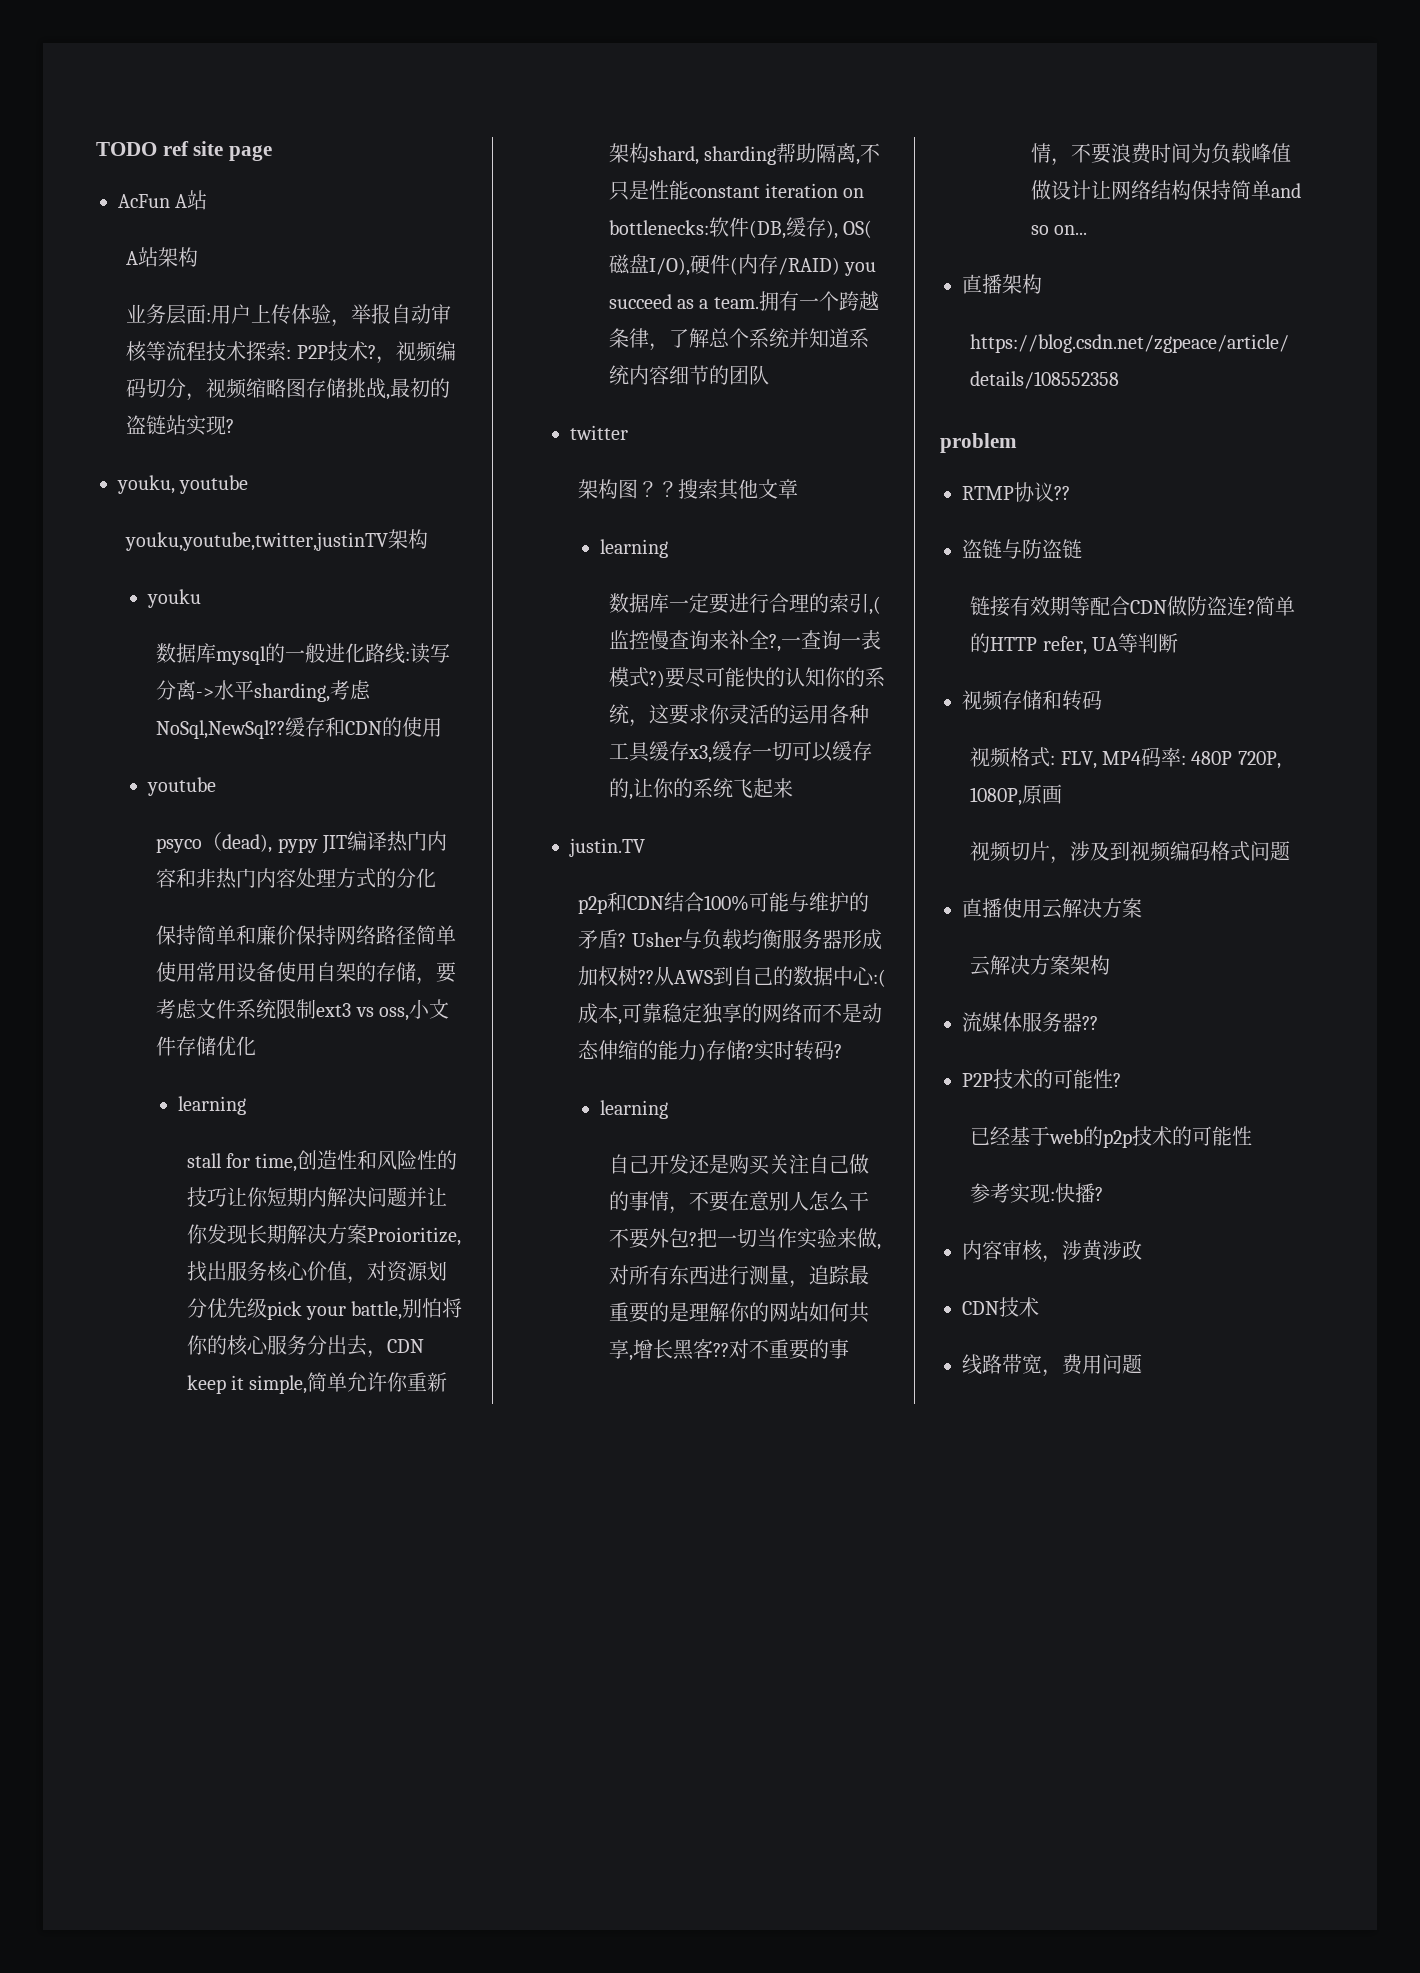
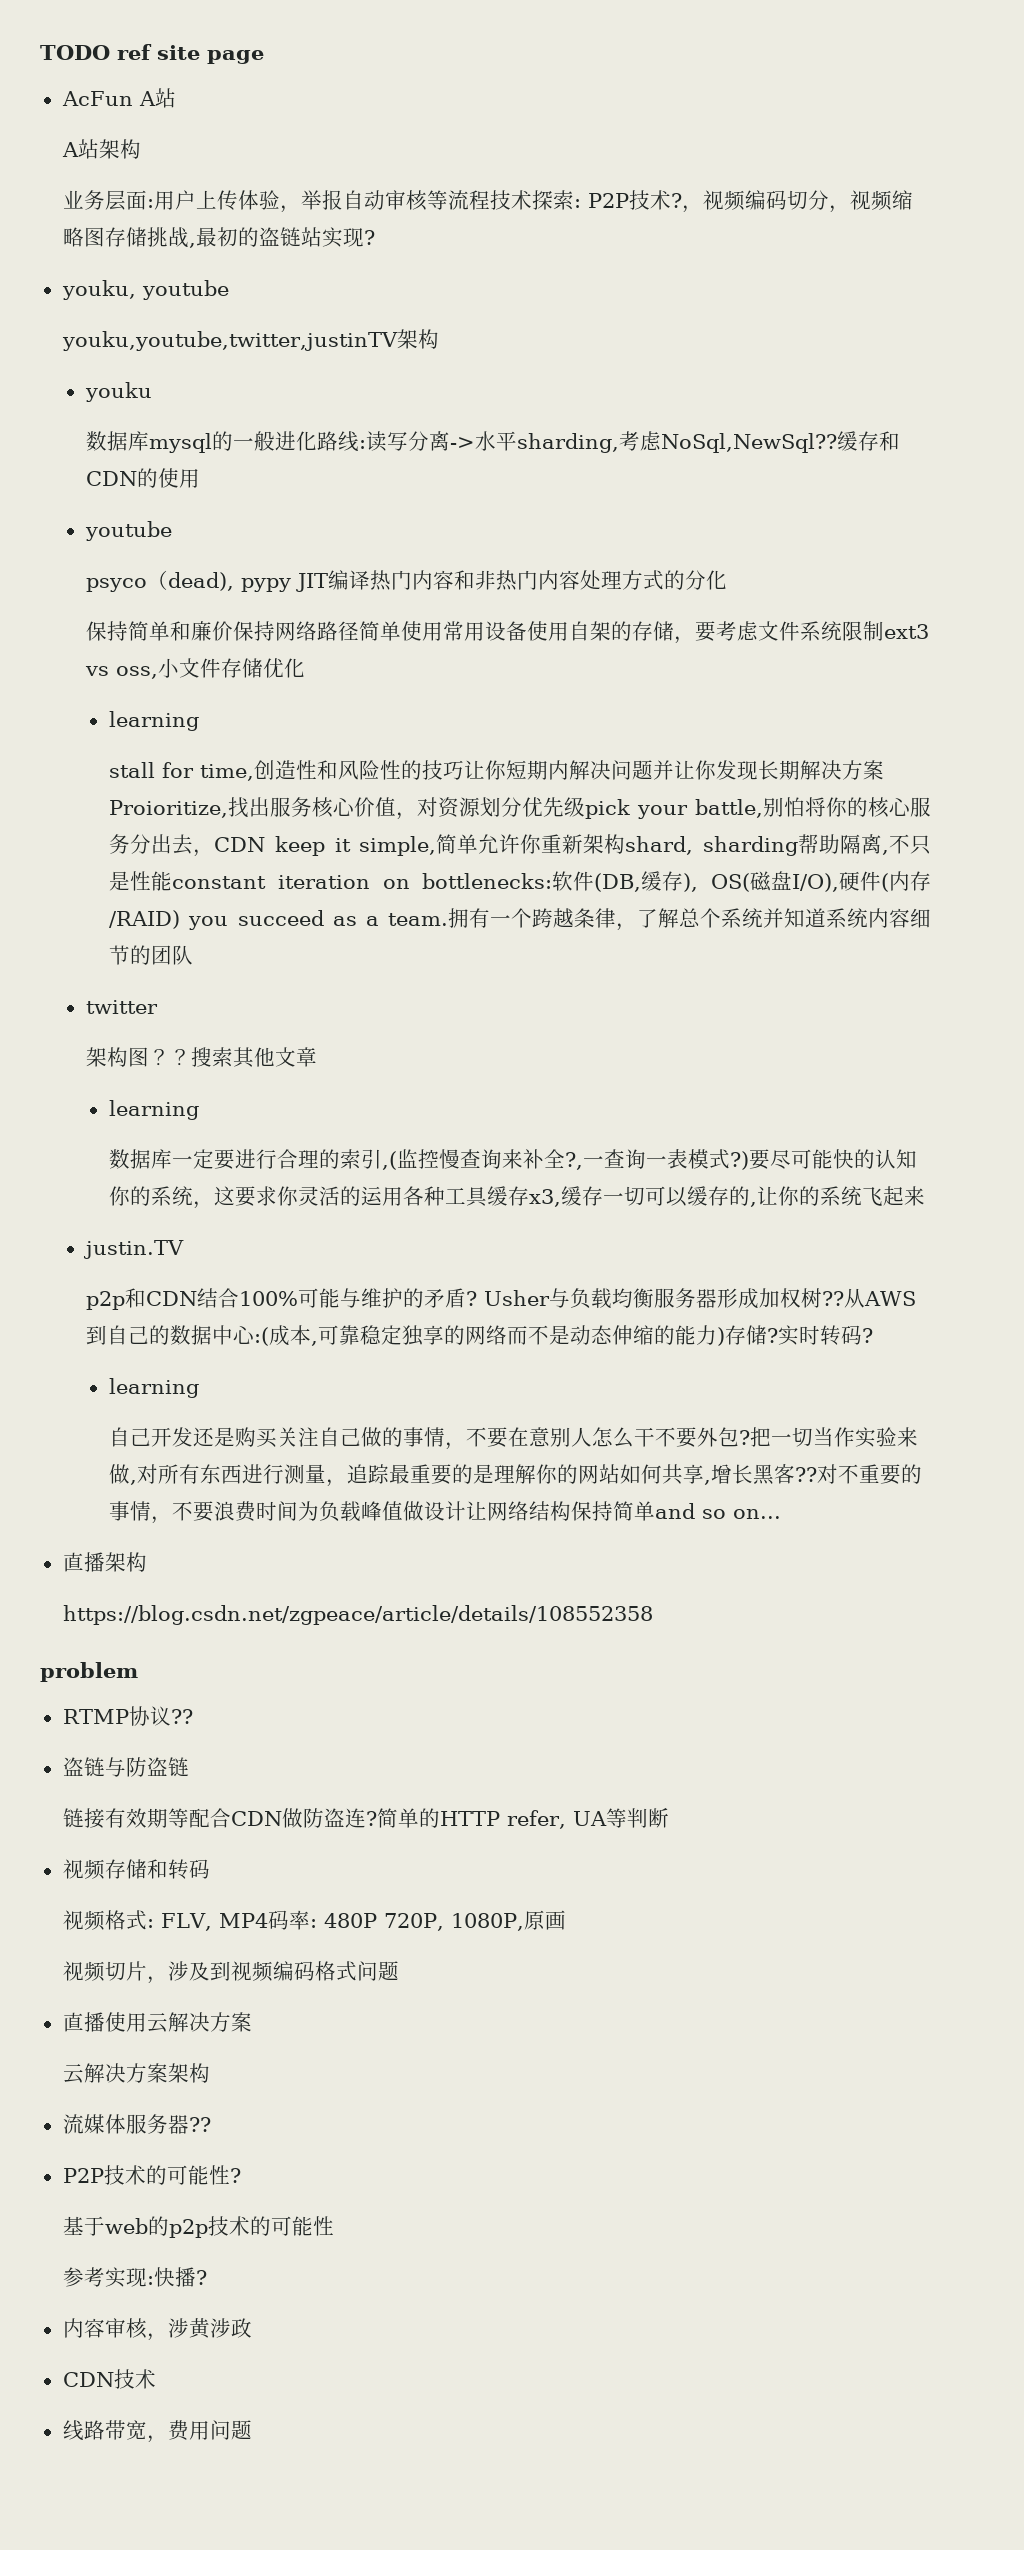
[970,1126,1011,1145] 已经 -> (241, 2175) none

